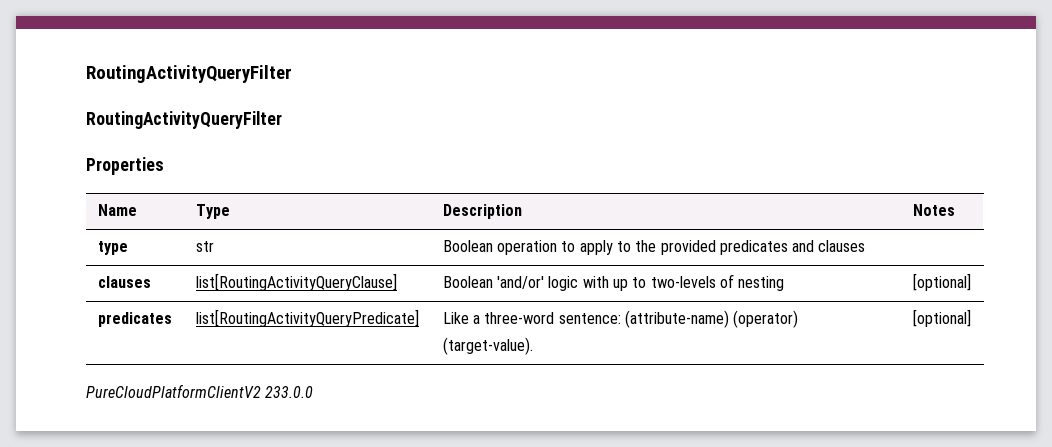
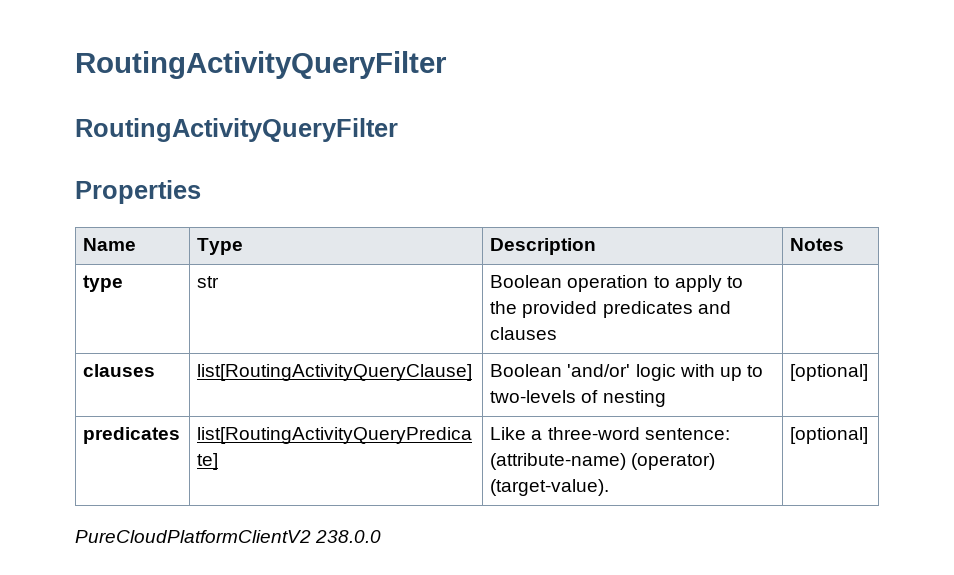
[265,386,314,398] 233.0.0 -> [315,530,382,543] 238.0.0

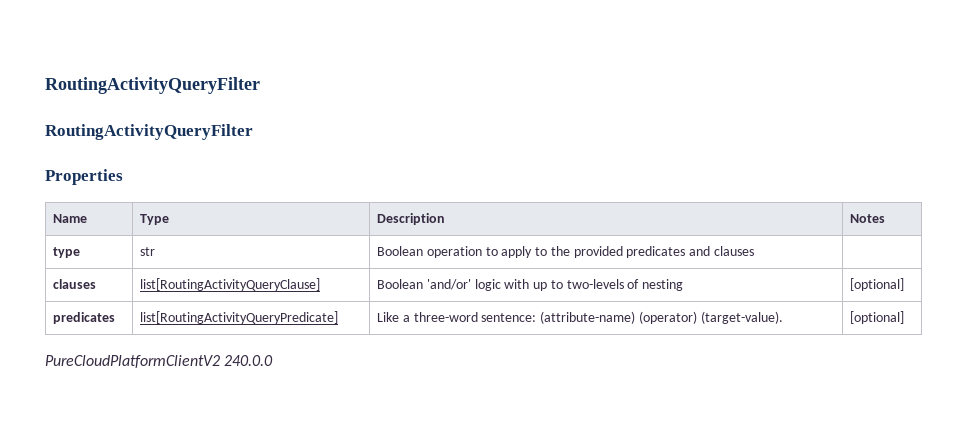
[315,530,382,543] 238.0.0 -> [224,355,274,366] 240.0.0

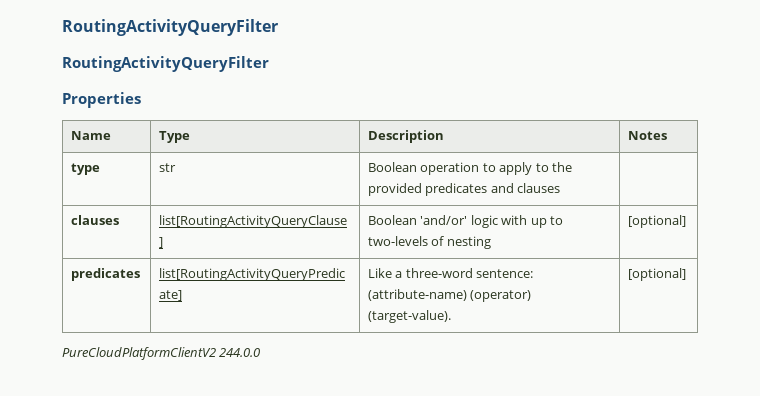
[224,355,274,366] 240.0.0 -> [219,348,261,357] 244.0.0

